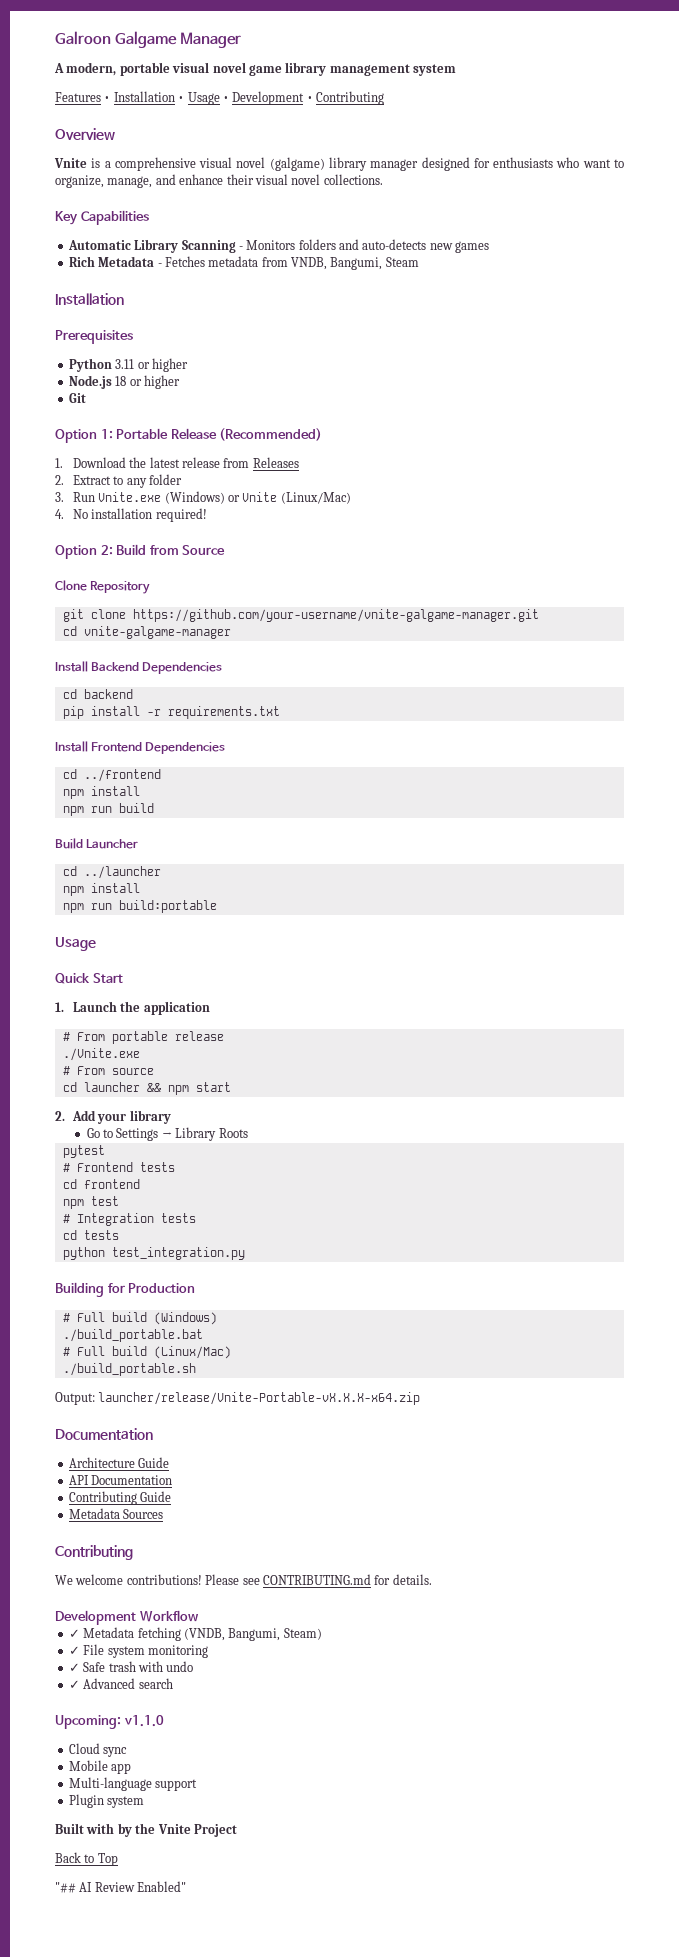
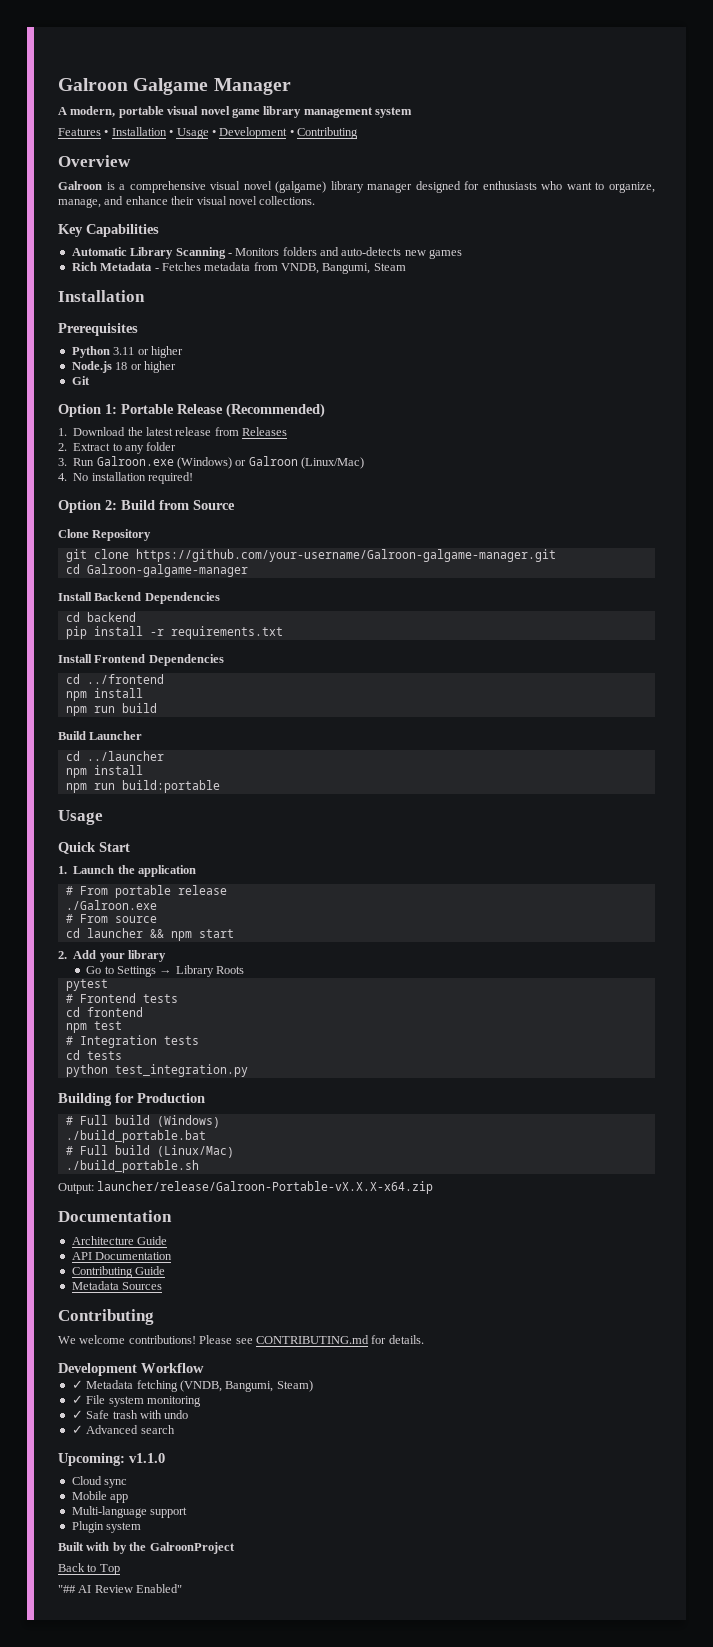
[54,158,87,168] Vnite -> [58,181,102,190] Galroon
[98,492,162,502] Vnite.exe -> [96,456,174,466] Galroon.exe
[242,492,278,502] Vnite -> [248,456,298,466] Galroon
[132,609,539,622] [62,626,231,639] https://github.com/your-username/vnite-galgame-manager.git // cd vnite-galgame-manager -> [135,549,556,562] [65,564,248,577] https://github.com/your-username/Galroon-galgame-manager.git // cd Galroon-galgame-manager
[62,1048,140,1061] ./Vnite.exe -> [65,900,157,910] ./Galroon.exe
[98,1392,421,1405] launcher/release/Vnite-Portable-vX.X.X-x64.zip -> [97,1181,434,1194] launcher/release/Galroon-Portable-vX.X.X-x64.zip
[157,1824,237,1837] Vnite Project -> [149,1542,235,1554] GalroonProject

